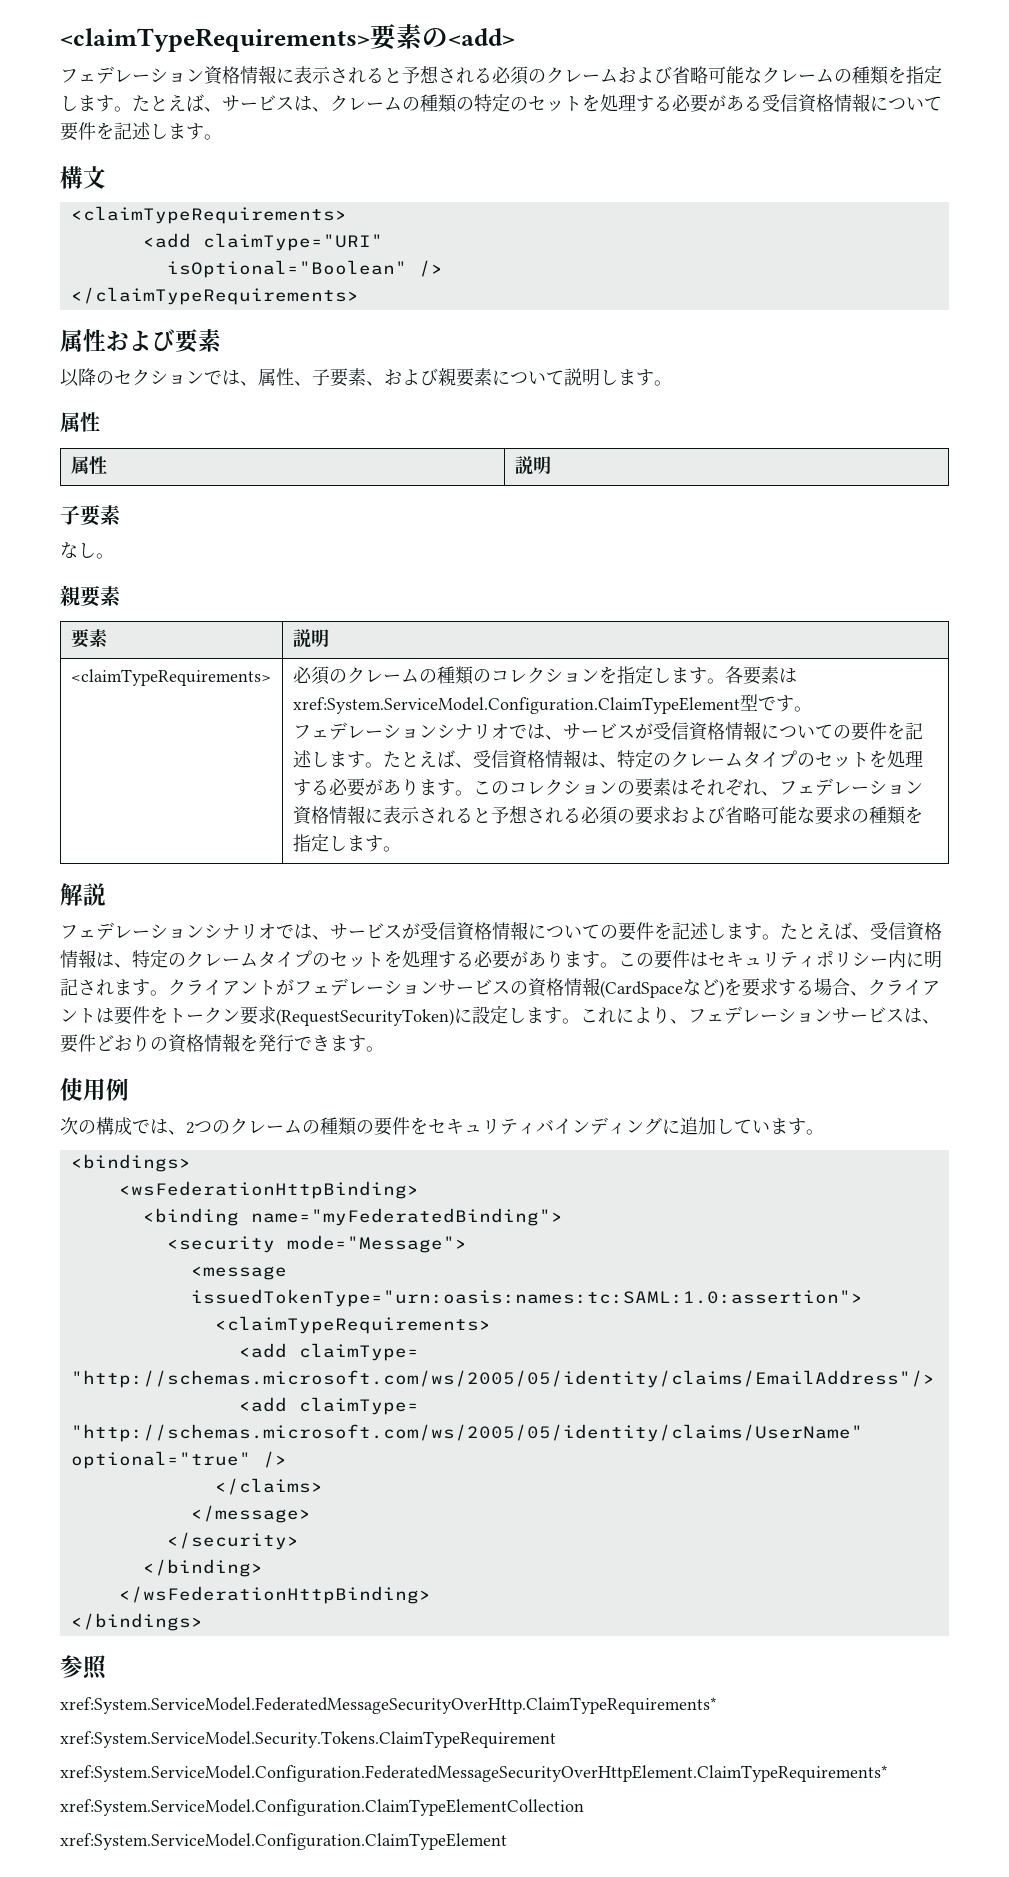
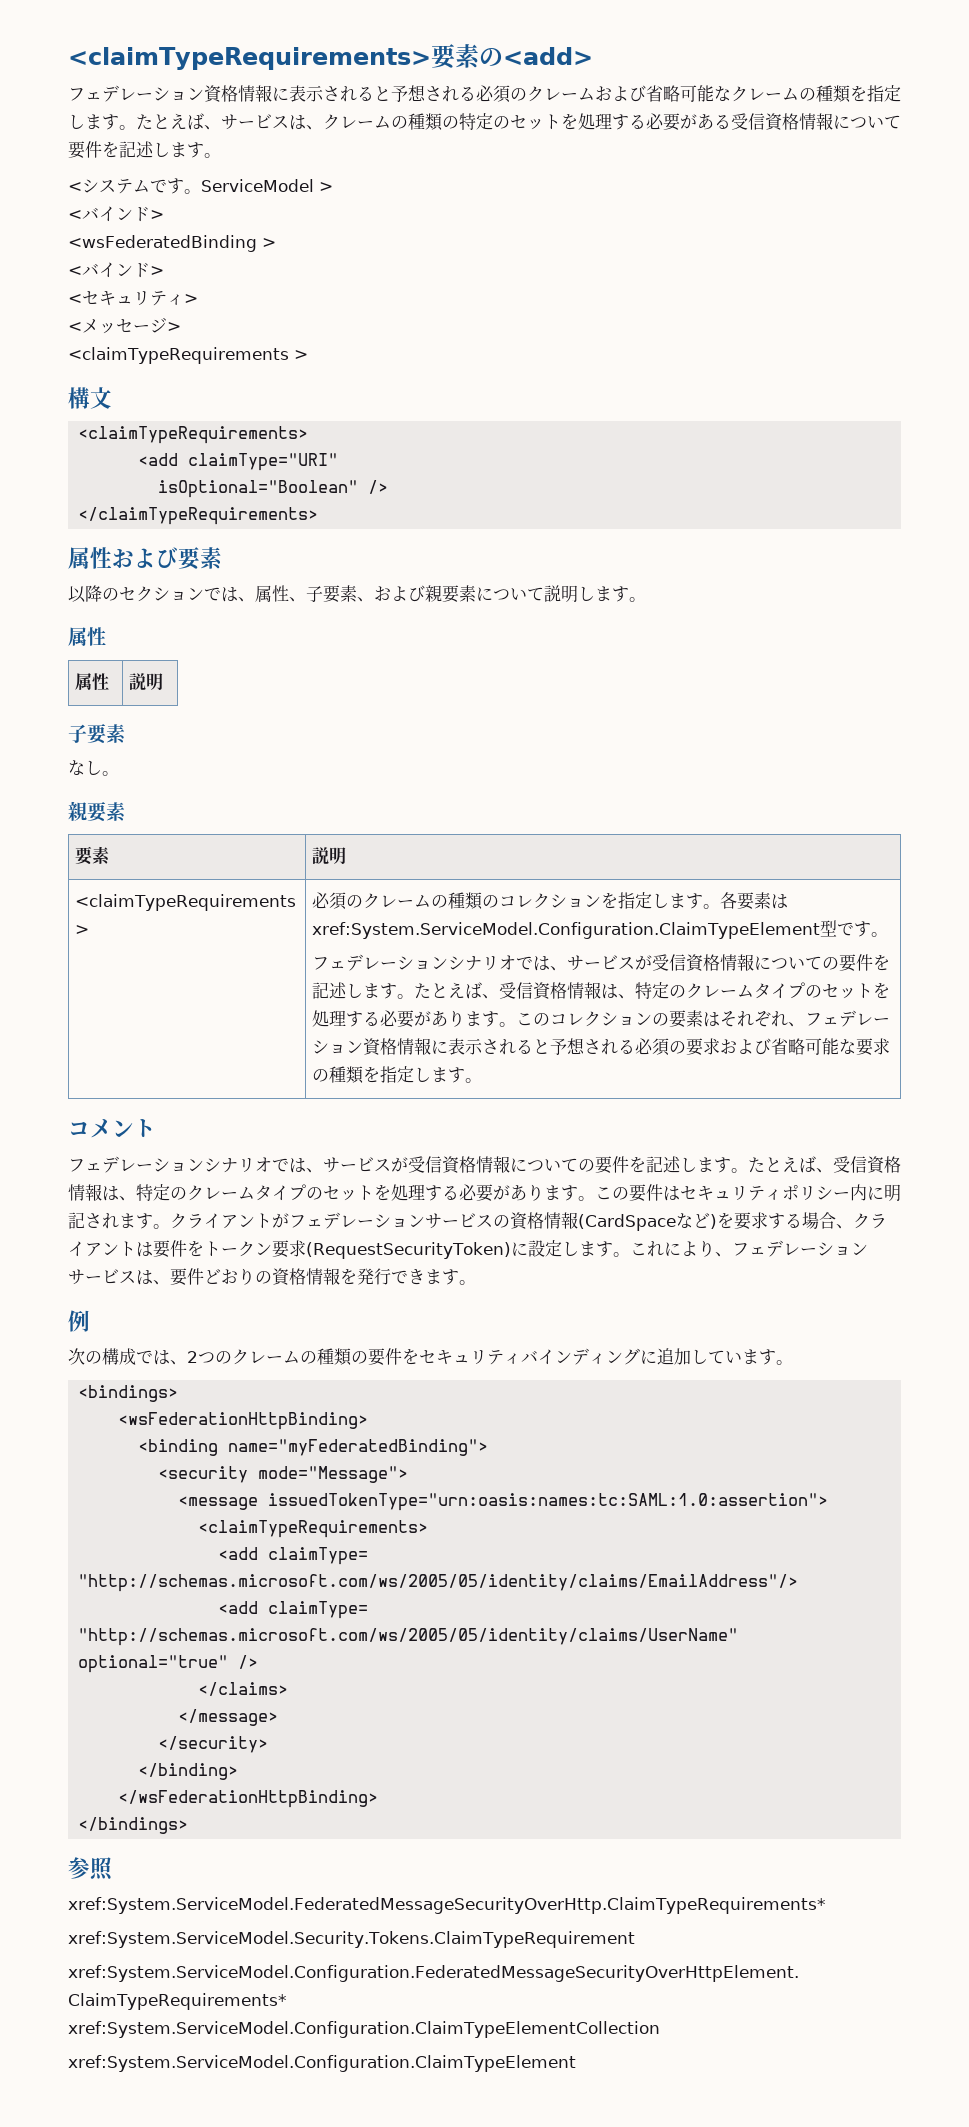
(222, 137) none -> [68,178,333,194] [68,206,164,222] [68,235,276,252] [68,262,164,278] [68,291,198,306] [68,317,181,334] [68,347,308,364] // <システムです。ServiceModel > // <バインド> // <wsFederatedBinding > // <バインド> // <セキュリティ> // <メッセージ> // <claimTypeRequirements >
[70,669,271,686] <claimTypeRequirements> -> [74,894,296,911] [74,925,89,935] <claimTypeRequirements >
[60,883,106,906] 解説 -> [68,1119,156,1138] コメント
[60,1078,106,1101] 使用 -> (476, 1282) none

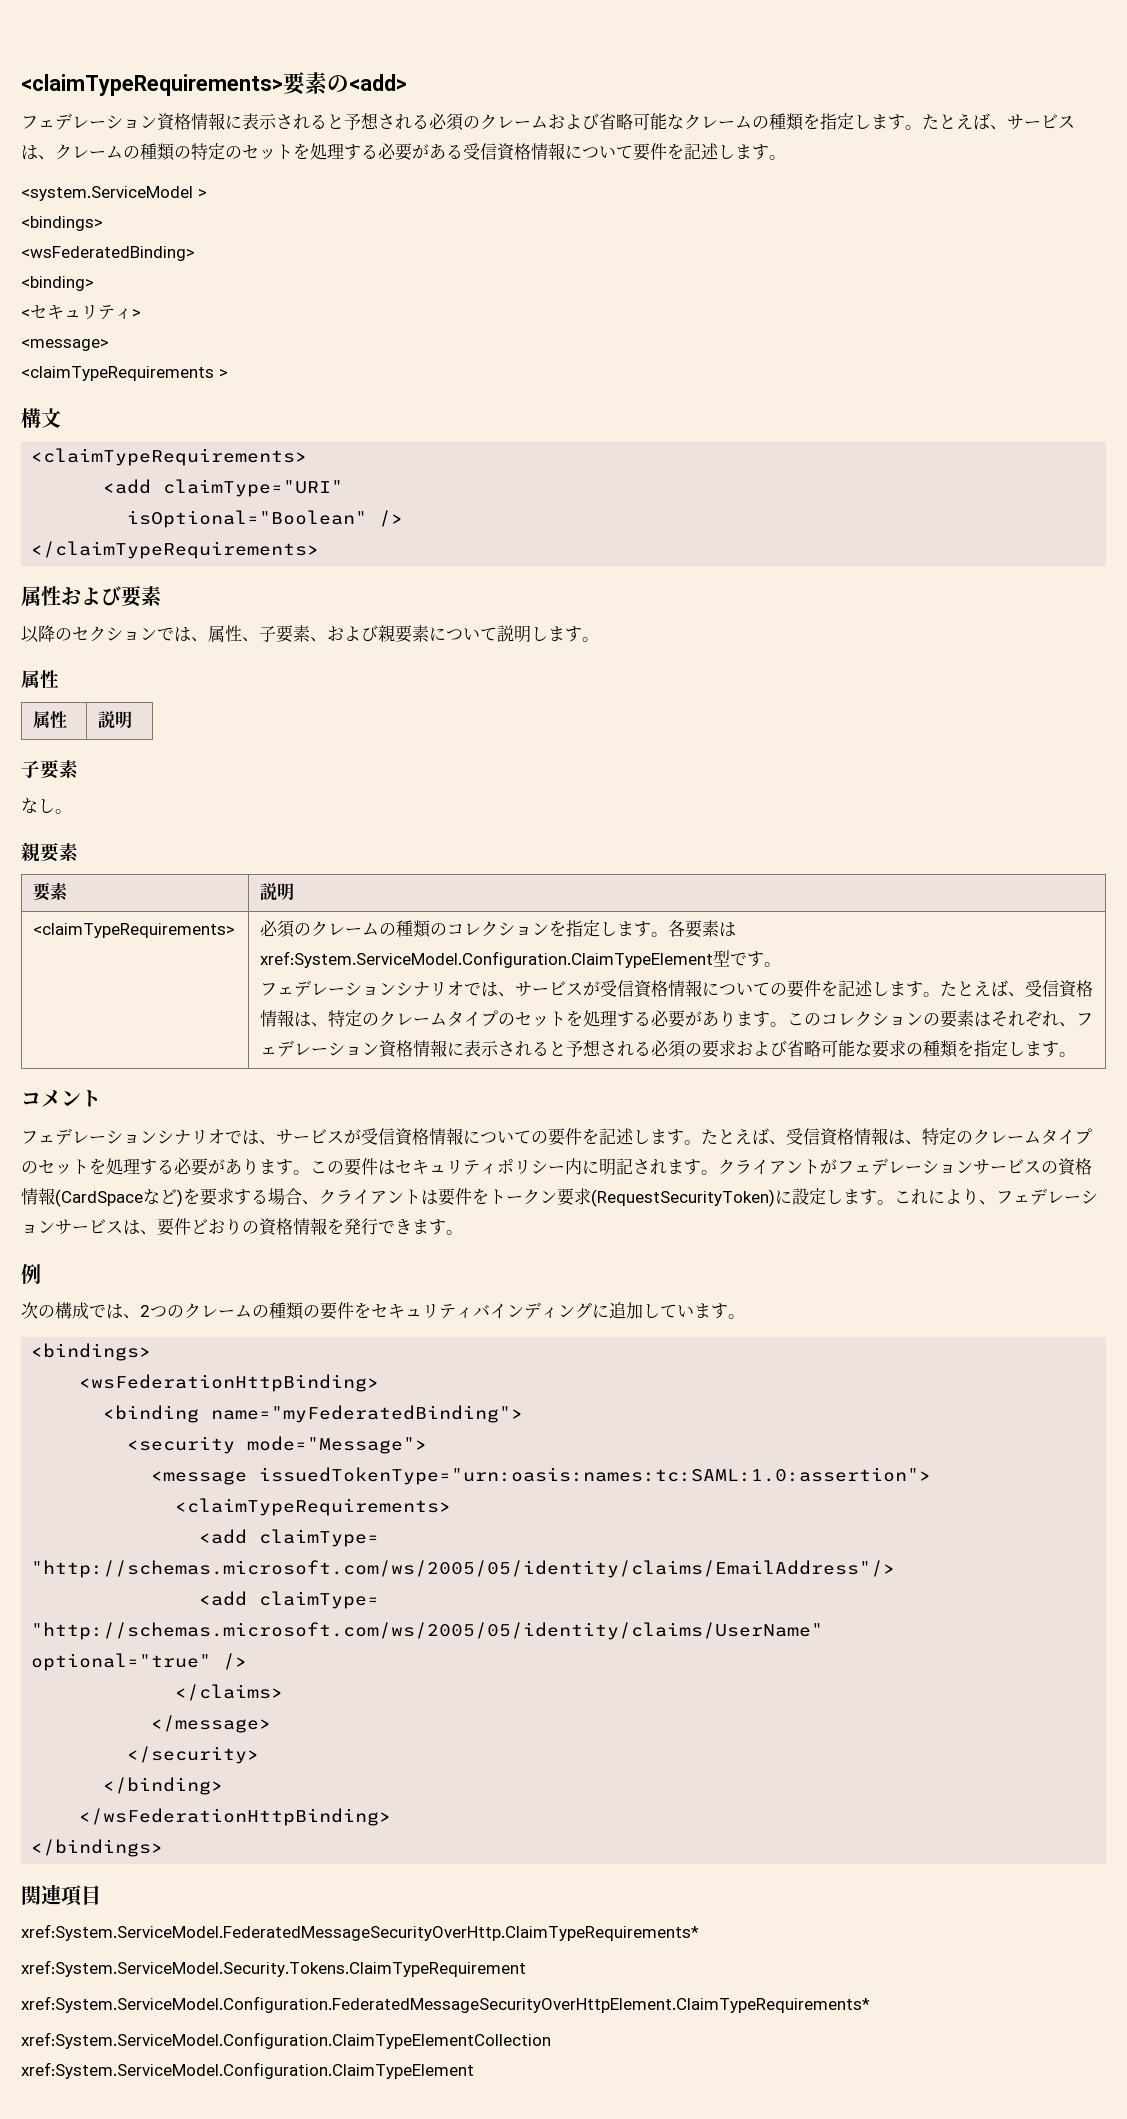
[68,178,333,194] [68,206,164,222] [68,235,276,252] [68,262,164,278] <システムです。ServiceModel > // <バインド> // <wsFederatedBinding > // <バインド> -> [21,186,207,201] [21,216,103,231] [21,246,195,261] [21,276,94,291] <system.ServiceModel > // <bindings> // <wsFederatedBinding> // <binding>
[68,317,181,334] <メッセージ> -> [21,339,109,351] <message>
[74,894,296,911] [74,925,89,935] <claimTypeRequirements > -> [33,923,236,938] <claimTypeRequirements>
[68,1857,113,1881] 参照 -> [21,1884,101,1906] 関連項目

